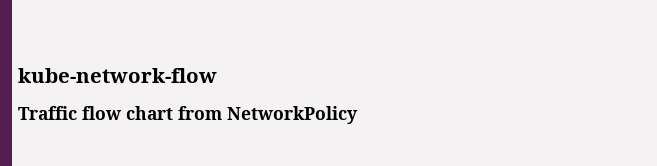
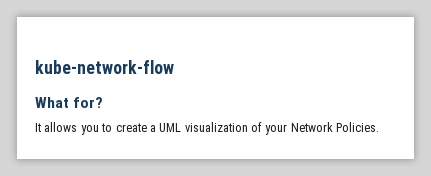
[18,106,358,124] Traffic flow chart from NetworkPolicy -> [35,97,104,108] [35,122,380,135] What for? // It allows you to create a UML visualization of your Network Policies.

